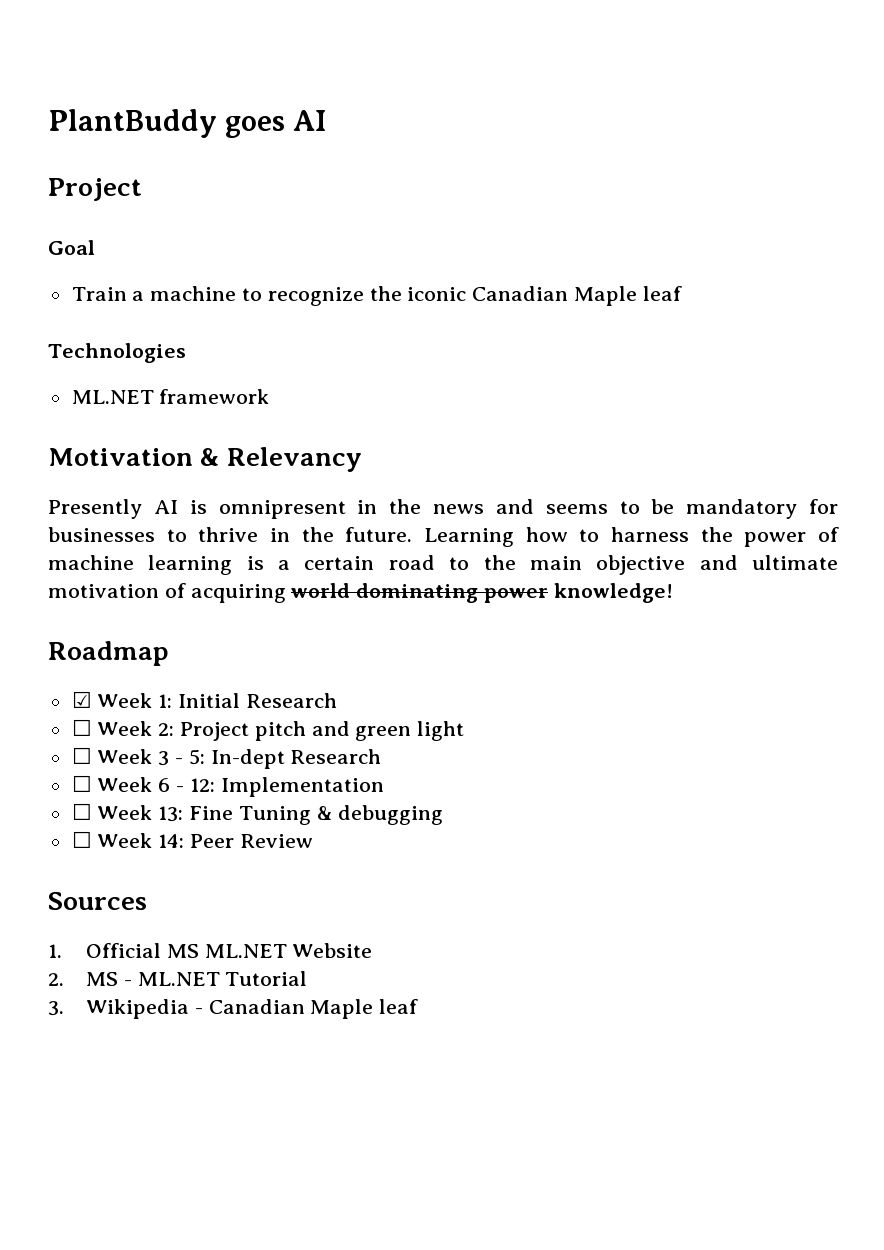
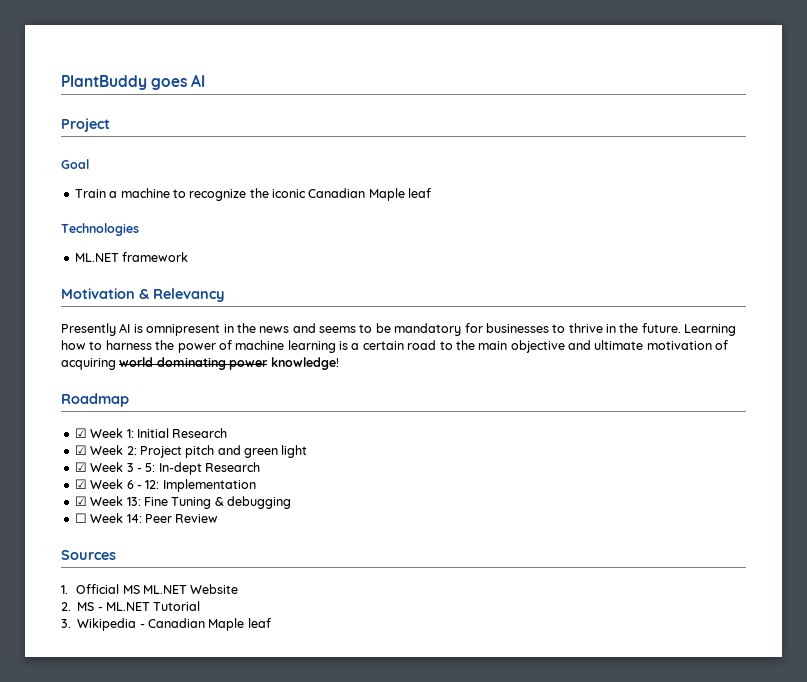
[71,719,92,736] ☐ -> [74,445,87,455] ☑
[71,747,92,764] ☐ -> [74,462,87,472] ☑
[71,775,92,792] ☐ -> [74,479,87,489] ☑
[71,803,92,820] ☐ -> [74,496,87,506] ☑

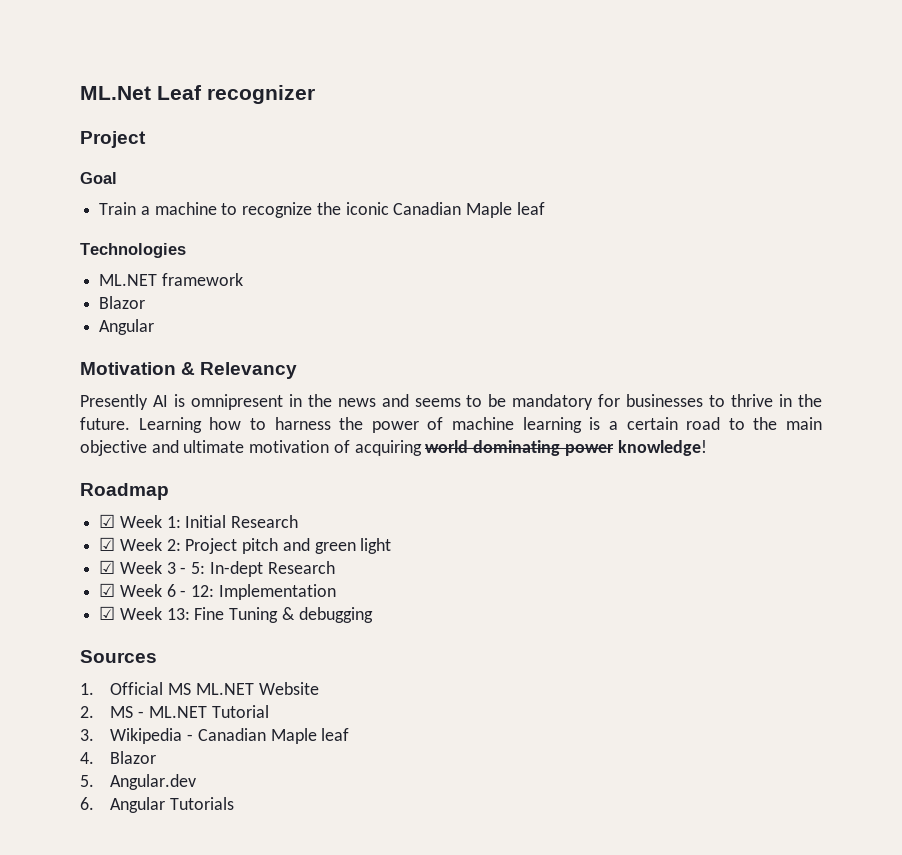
[61,74,206,90] PlantBuddy goes AI -> [80,85,315,104] ML.Net Leaf recognizer
(189, 257) none -> [99,296,146,309] [99,319,155,335] // Blazor // Angular
[74,513,219,523] // ☐ Week 14: Peer Review -> (373, 615) none
(271, 623) none -> [80,751,157,764] [80,774,197,790] [80,797,235,813] // 4. Blazor // 5. Angular.dev // 6. Angular Tutorials

